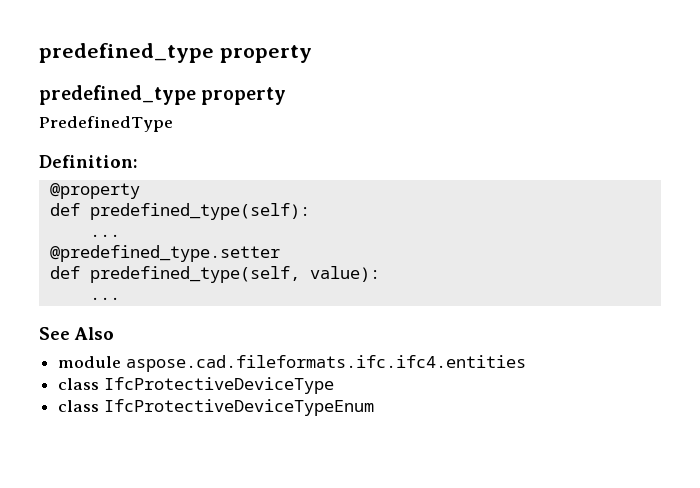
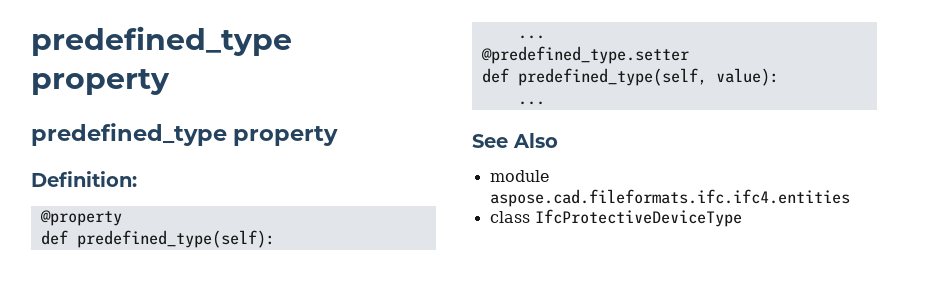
[39,116,173,132] // PredefinedType -> (339, 136) none
[58,399,374,416] // class IfcProtectiveDeviceTypeEnum -> (742, 218) none

